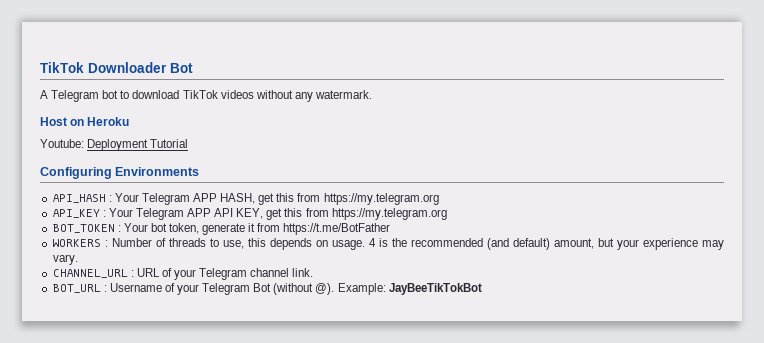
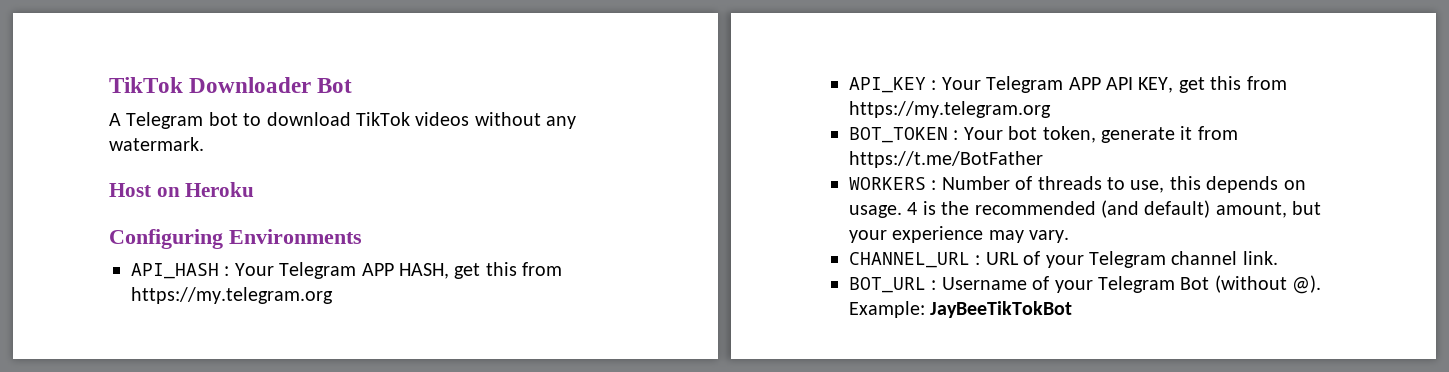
[40,139,189,151] // Youtube: Deployment Tutorial -> (255, 189) none

